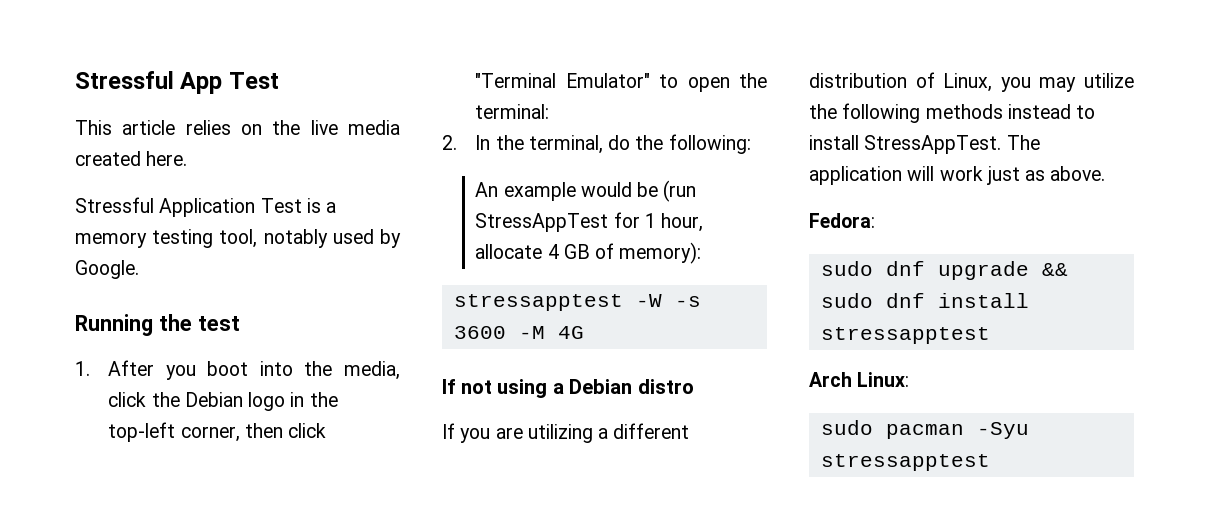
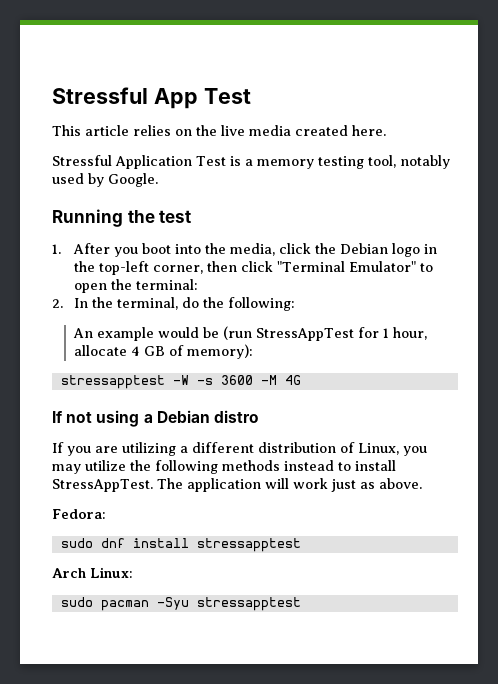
[937,261,1068,280] [820,293,925,308] upgrade && sudo dnf -> (125, 543) none

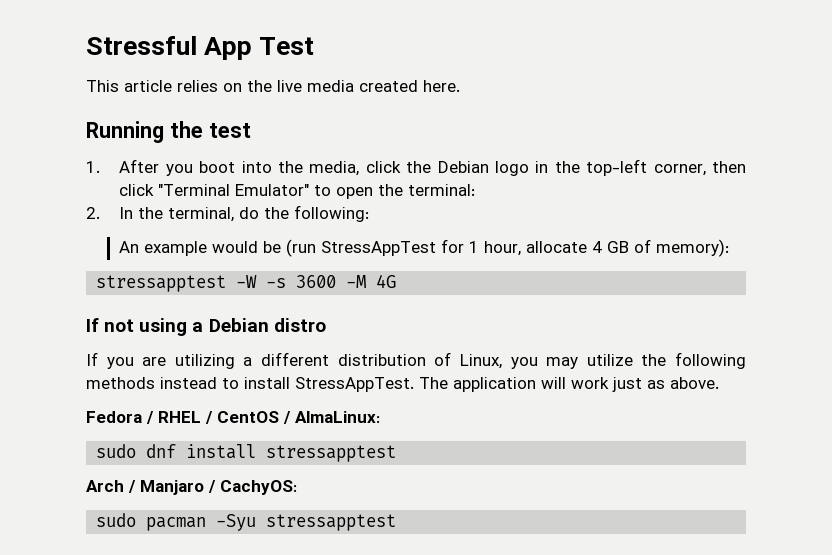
[52,155,450,169] [52,173,158,187] // Stressful Application Test is a memory testing tool, notably used by Google. -> (460, 86) none
[52,509,106,519] Fedora: -> [86,411,380,424] Fedora / RHEL / CentOS / AlmaLinux:
[90,567,133,578] Linux: -> [128,480,297,495] / Manjaro / CachyOS:

